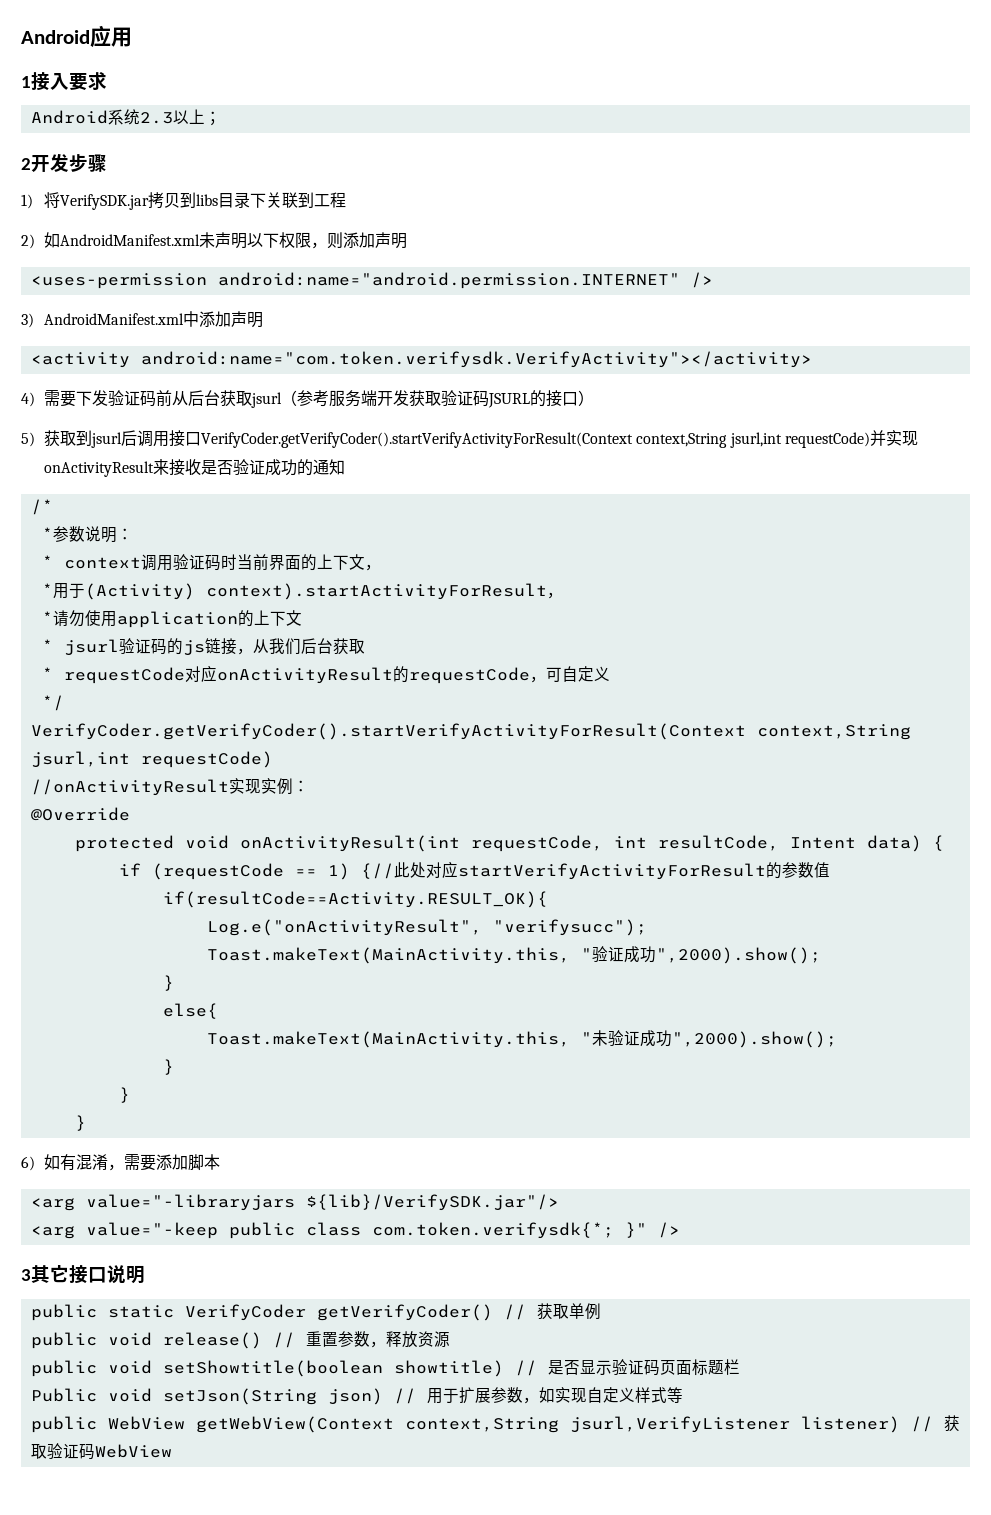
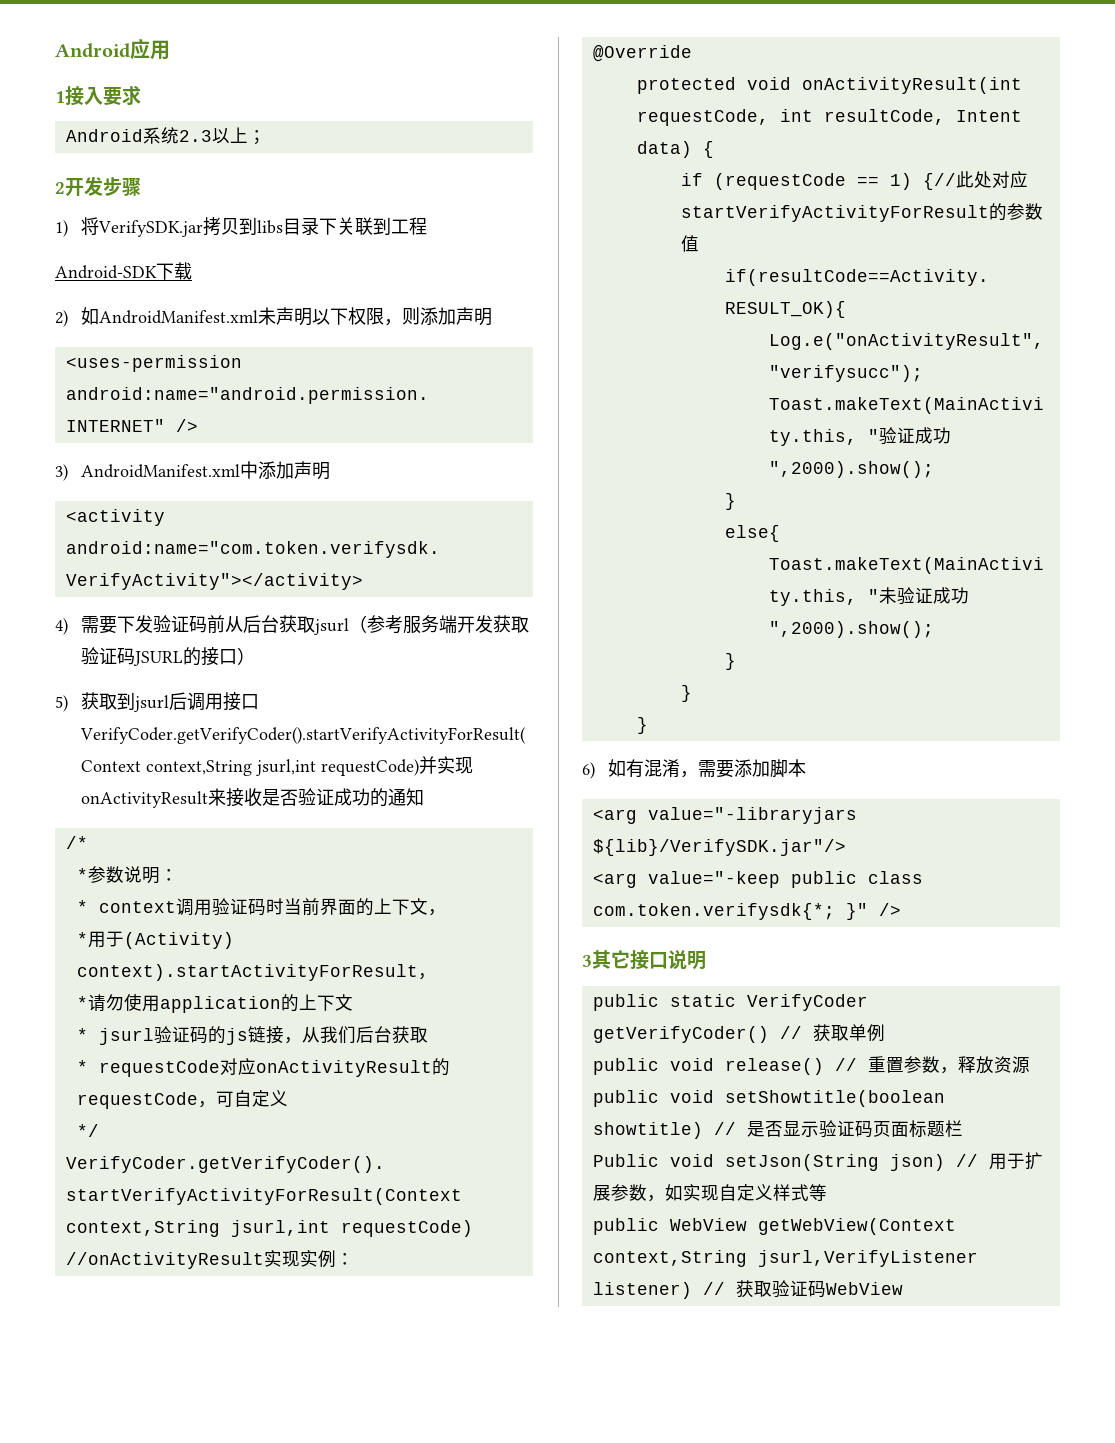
(346, 200) none -> [55,262,192,280] // Android-SDK下载

